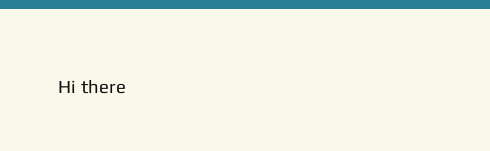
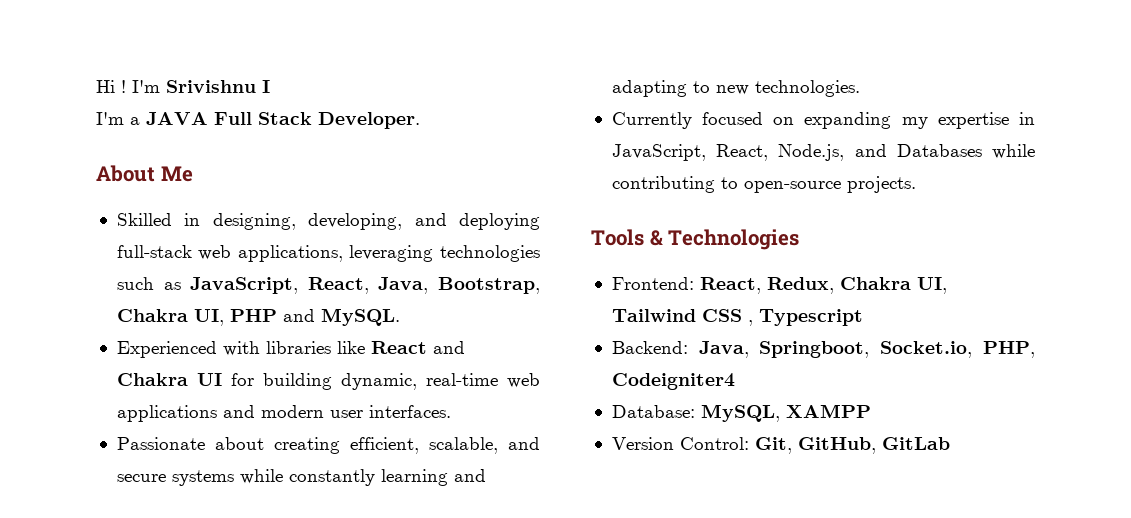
[80,80,126,94] there -> [121,80,270,93] [96,112,420,129] [96,165,193,182] [116,213,540,230] [116,245,540,262] [116,277,540,294] [116,308,400,326] [116,341,465,358] [116,373,540,390] [116,405,451,422] [116,437,540,454] [116,469,486,486] [611,80,860,97] [611,112,1035,129] [611,144,1035,161] [611,176,916,193] [591,229,800,250] [611,277,947,294] [611,309,863,326] [611,341,1035,358] [611,373,735,390] [611,404,871,422] [611,437,950,454] ! I'm Srivishnu I // I'm a JAVA Full Stack Developer. // About Me // Skilled in designing, developing, and deploying full-stack web applications, leveraging technologies such as JavaScript, React, Java, Bootstrap, Chakra UI, PHP and MySQL. // Experienced with libraries like React and Chakra UI for building dynamic, real-time web applications and modern user interfaces. // Passionate about creating efficient, scalable, and secure systems while constantly learning and adapting to new technologies. // Currently focused on expanding my expertise in JavaScript, React, Node.js, and Databases while contributing to open-source projects. // Tools & Technologies // Frontend: React, Redux, Chakra UI, Tailwind CSS , Typescript // Backend: Java, Springboot, Socket.io, PHP, Codeigniter4 // Database: MySQL, XAMPP // Version Control: Git, GitHub, GitLab

